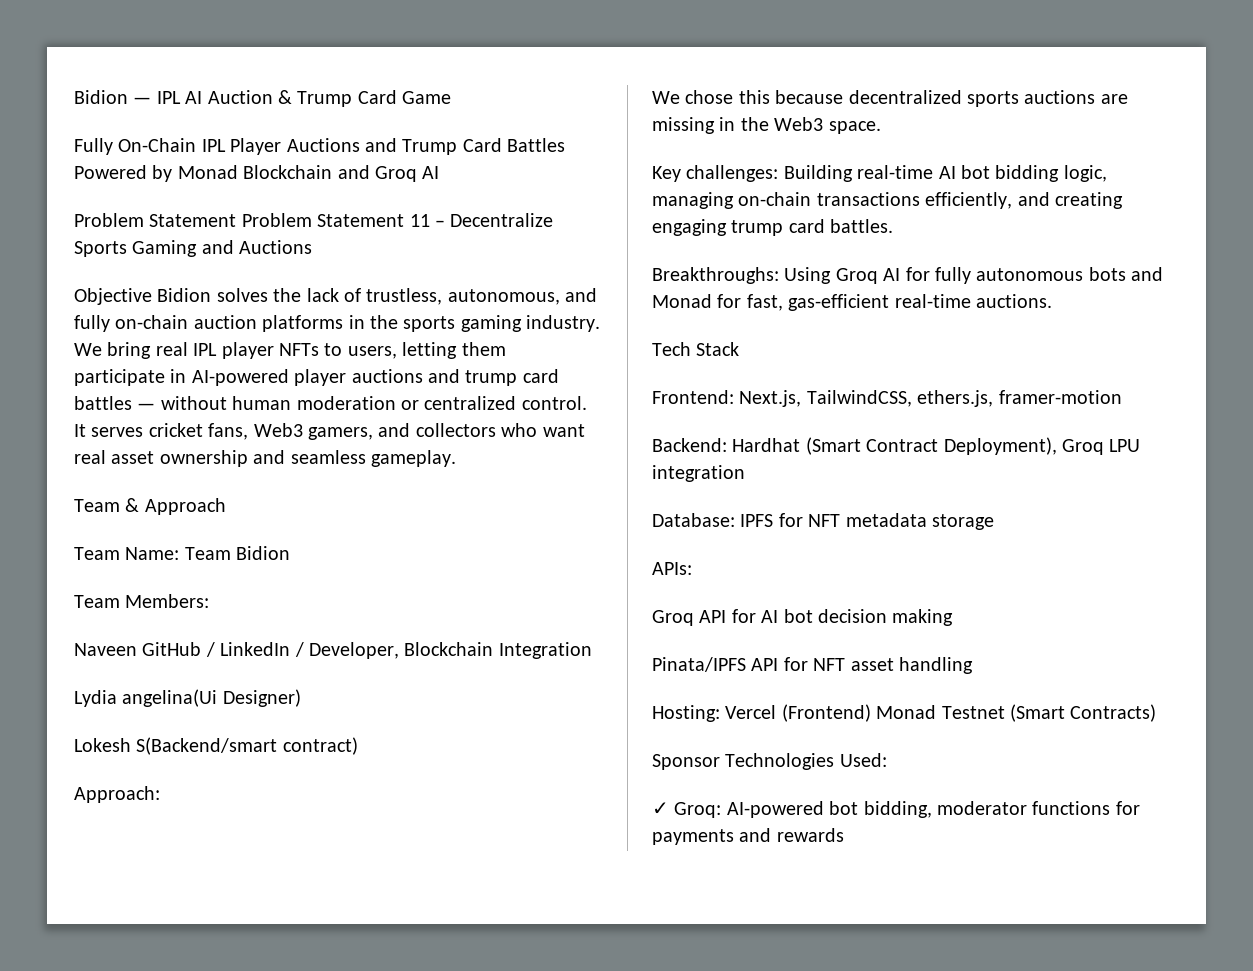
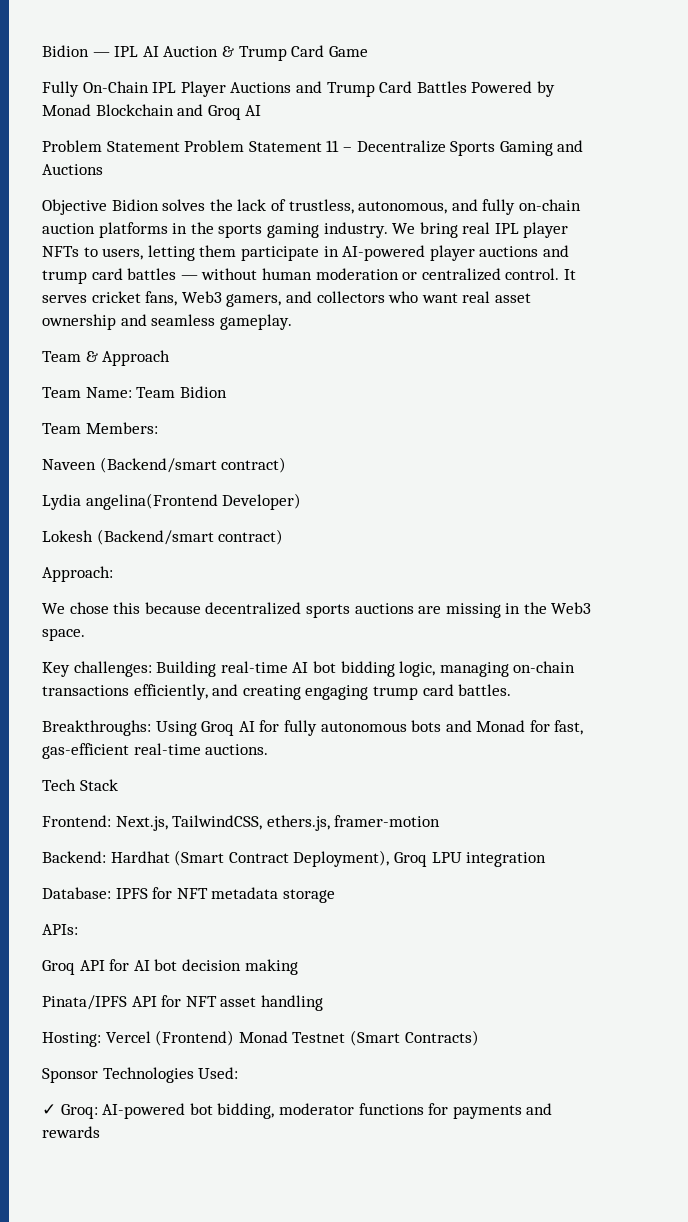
[142,642,592,659] GitHub / LinkedIn / Developer, Blockchain Integration -> [99,457,287,473] (Backend/smart contract)
[122,689,301,707] angelina(Ui Designer) -> [85,493,302,510] angelina(Frontend Developer)
[136,737,278,755] S(Backend/smart -> [96,529,214,545] (Backend/smart

